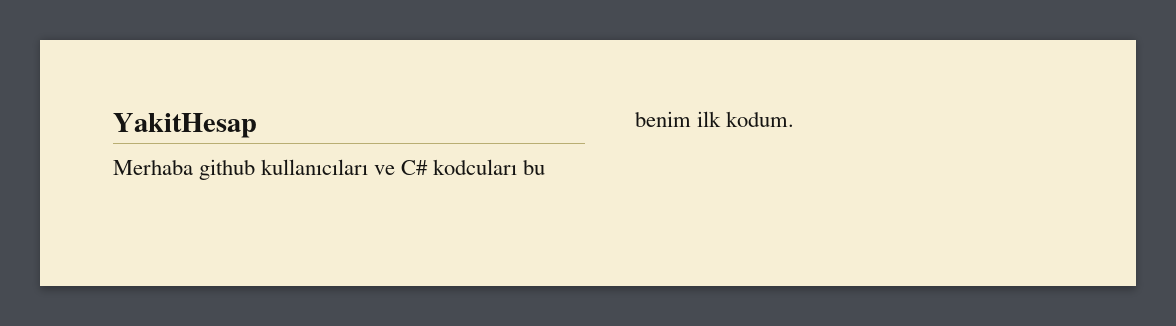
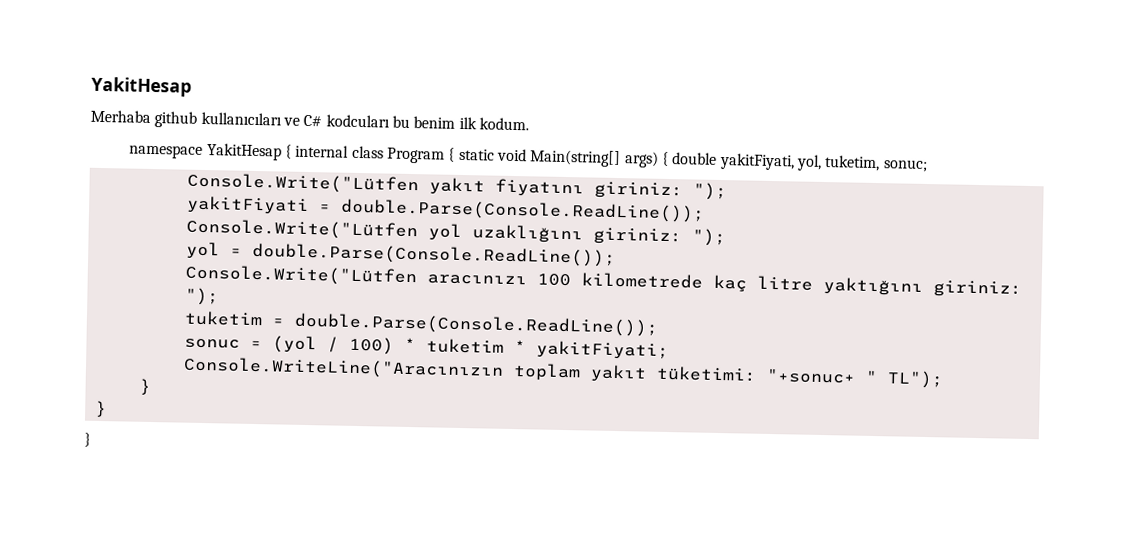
(795, 119) none -> [129,143,928,172] [186,172,727,201] [186,195,705,223] [185,218,726,247] [185,241,616,267] [184,264,1022,298] [184,287,219,306] [183,310,659,337] [183,335,669,361] [182,356,944,389] [138,378,151,395] [94,400,107,418] [84,432,91,447] // namespace YakitHesap { internal class Program { static void Main(string[] args) { double yakitFiyati, yol, tuketim, sonuc; // Console.Write("Lütfen yakıt fiyatını giriniz: "); // yakitFiyati = double.Parse(Console.ReadLine()); // Console.Write("Lütfen yol uzaklığını giriniz: "); // yol = double.Parse(Console.ReadLine()); // Console.Write("Lütfen aracınızı 100 kilometrede kaç litre yaktığını giriniz: "); // tuketim = double.Parse(Console.ReadLine()); // sonuc = (yol / 100) * tuketim * yakitFiyati; // Console.WriteLine("Aracınızın toplam yakıt tüketimi: "+sonuc+ " TL"); // } // } // }

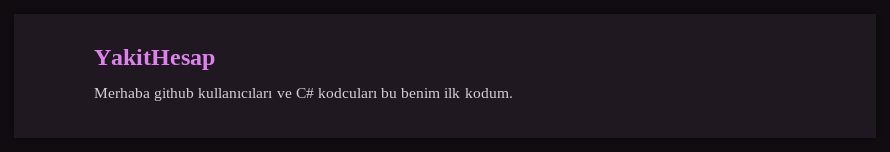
[129,143,928,172] [186,172,727,201] [186,195,705,223] [185,218,726,247] [185,241,616,267] [184,264,1022,298] [184,287,219,306] [183,310,659,337] [183,335,669,361] [182,356,944,389] [138,378,151,395] [94,400,107,418] [84,432,91,447] // namespace YakitHesap { internal class Program { static void Main(string[] args) { double yakitFiyati, yol, tuketim, sonuc; // Console.Write("Lütfen yakıt fiyatını giriniz: "); // yakitFiyati = double.Parse(Console.ReadLine()); // Console.Write("Lütfen yol uzaklığını giriniz: "); // yol = double.Parse(Console.ReadLine()); // Console.Write("Lütfen aracınızı 100 kilometrede kaç litre yaktığını giriniz: "); // tuketim = double.Parse(Console.ReadLine()); // sonuc = (yol / 100) * tuketim * yakitFiyati; // Console.WriteLine("Aracınızın toplam yakıt tüketimi: "+sonuc+ " TL"); // } // } // } -> (513, 93) none

